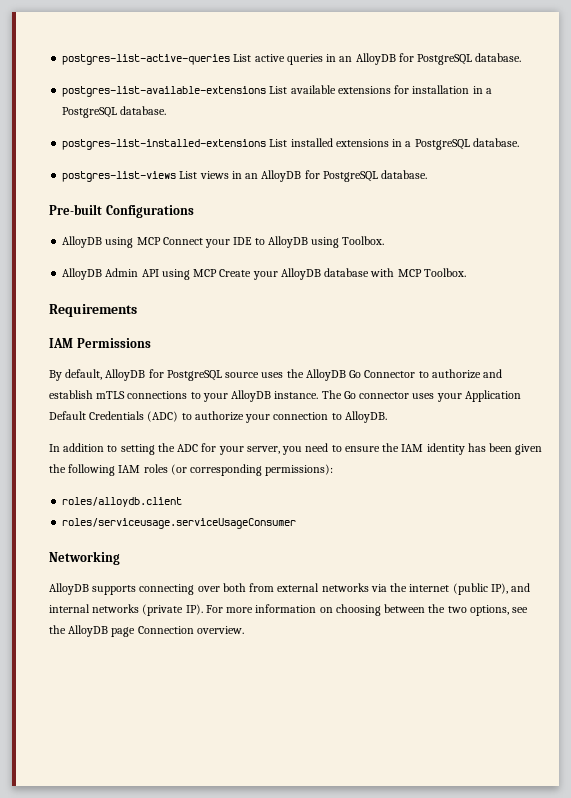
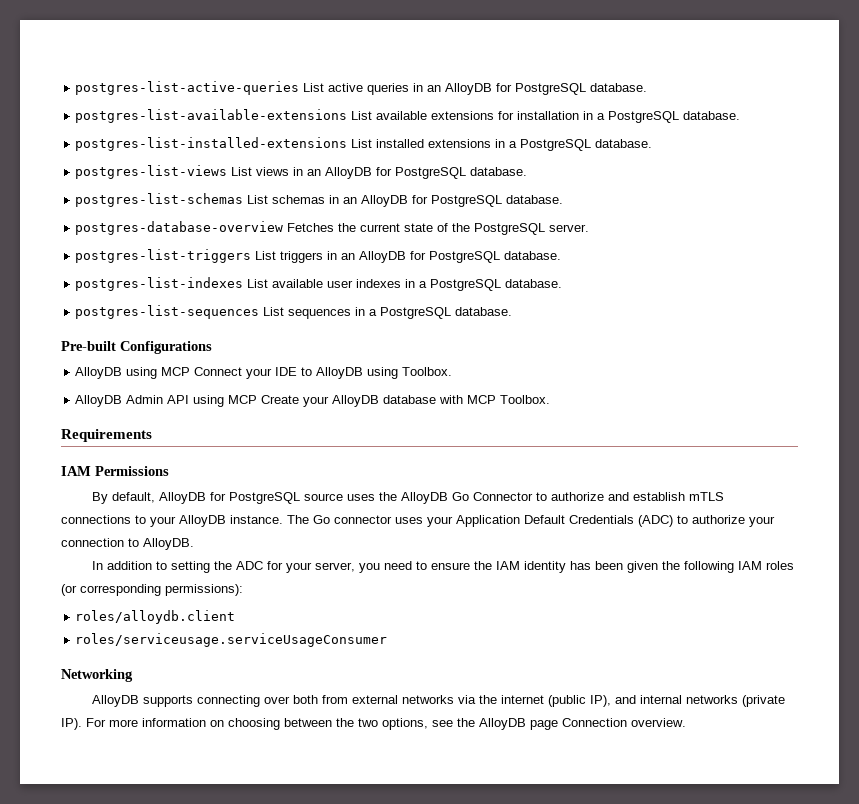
(428, 174) none -> [75,193,564,207] [75,221,590,235] [75,249,562,263] [75,277,563,291] [75,305,513,319] // postgres-list-schemas List schemas in an AlloyDB for PostgreSQL database. // postgres-database-overview Fetches the current state of the PostgreSQL server. // postgres-list-triggers List triggers in an AlloyDB for PostgreSQL database. // postgres-list-indexes List available user indexes in a PostgreSQL database. // postgres-list-sequences List sequences in a PostgreSQL database.

